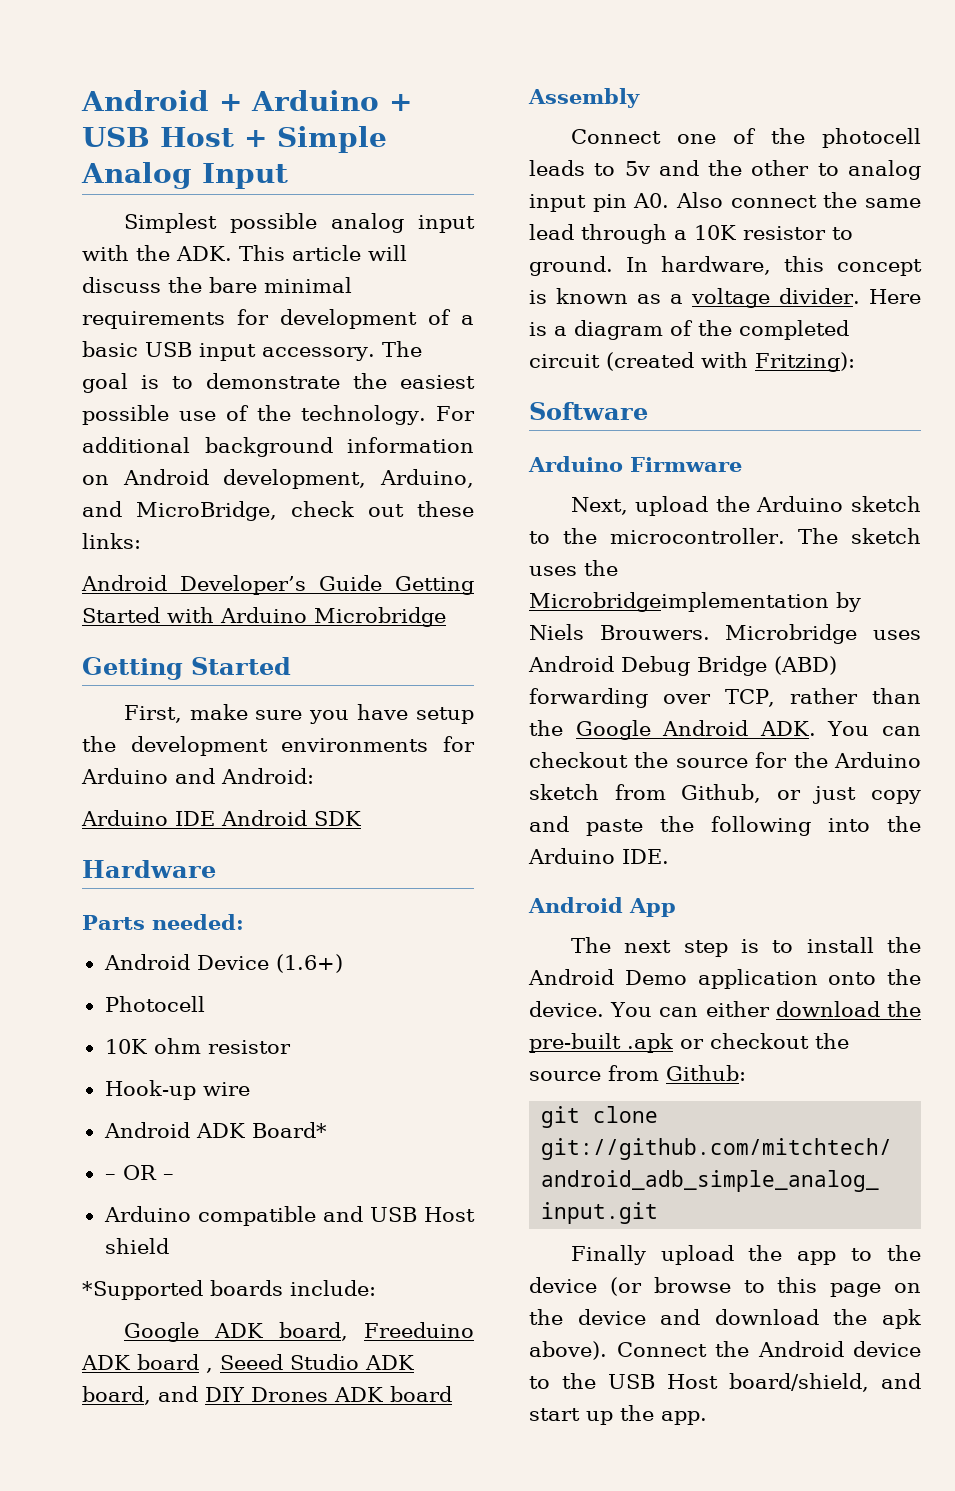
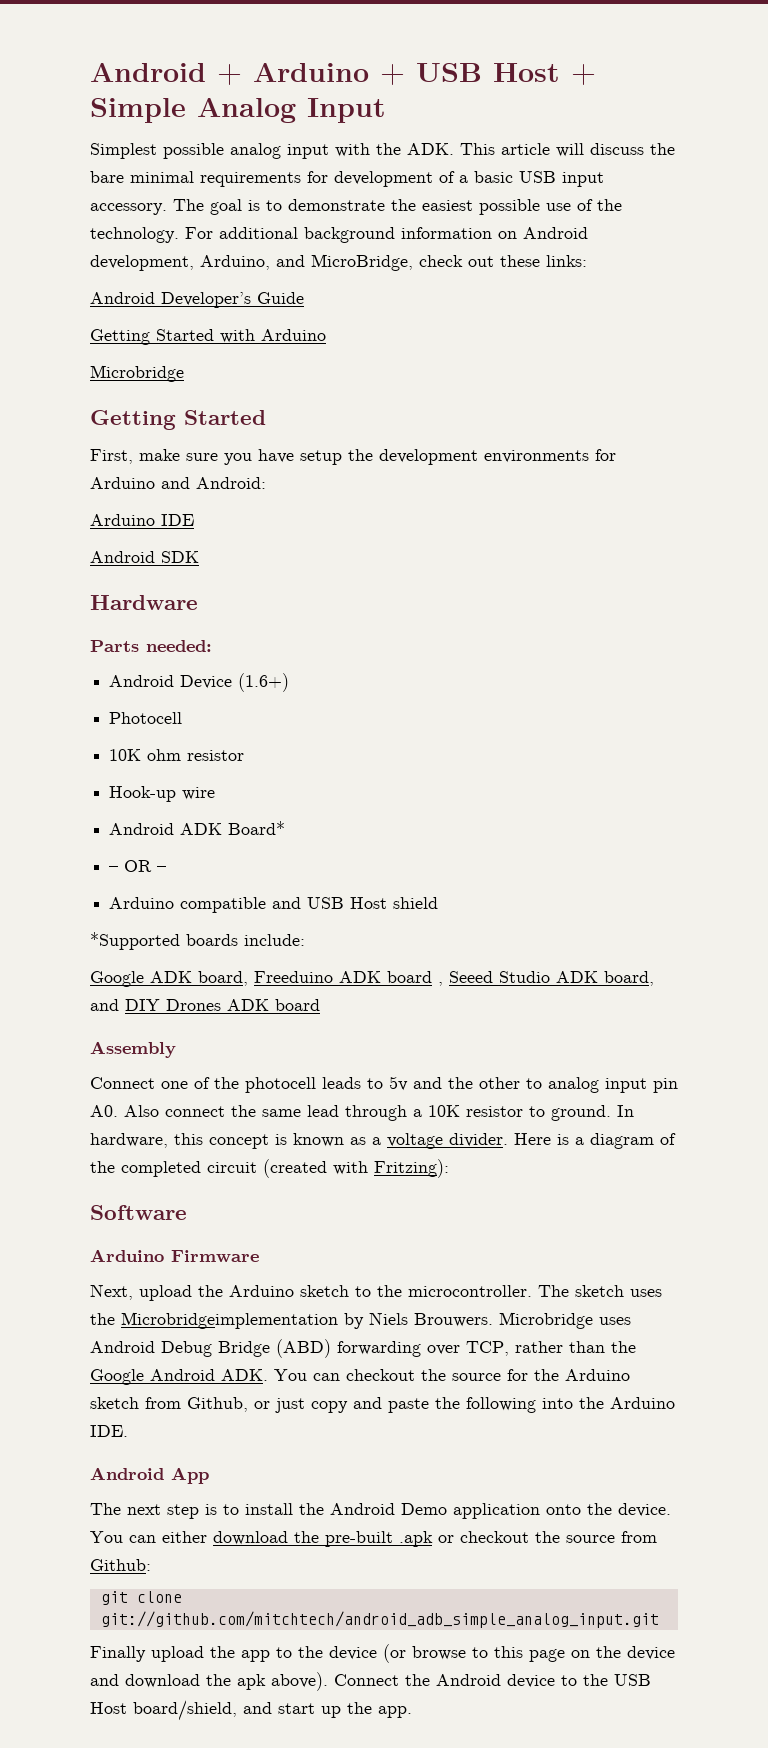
(382, 583) none -> (304, 298) //
(307, 615) none -> (326, 335) //
(215, 818) none -> (194, 520) //

